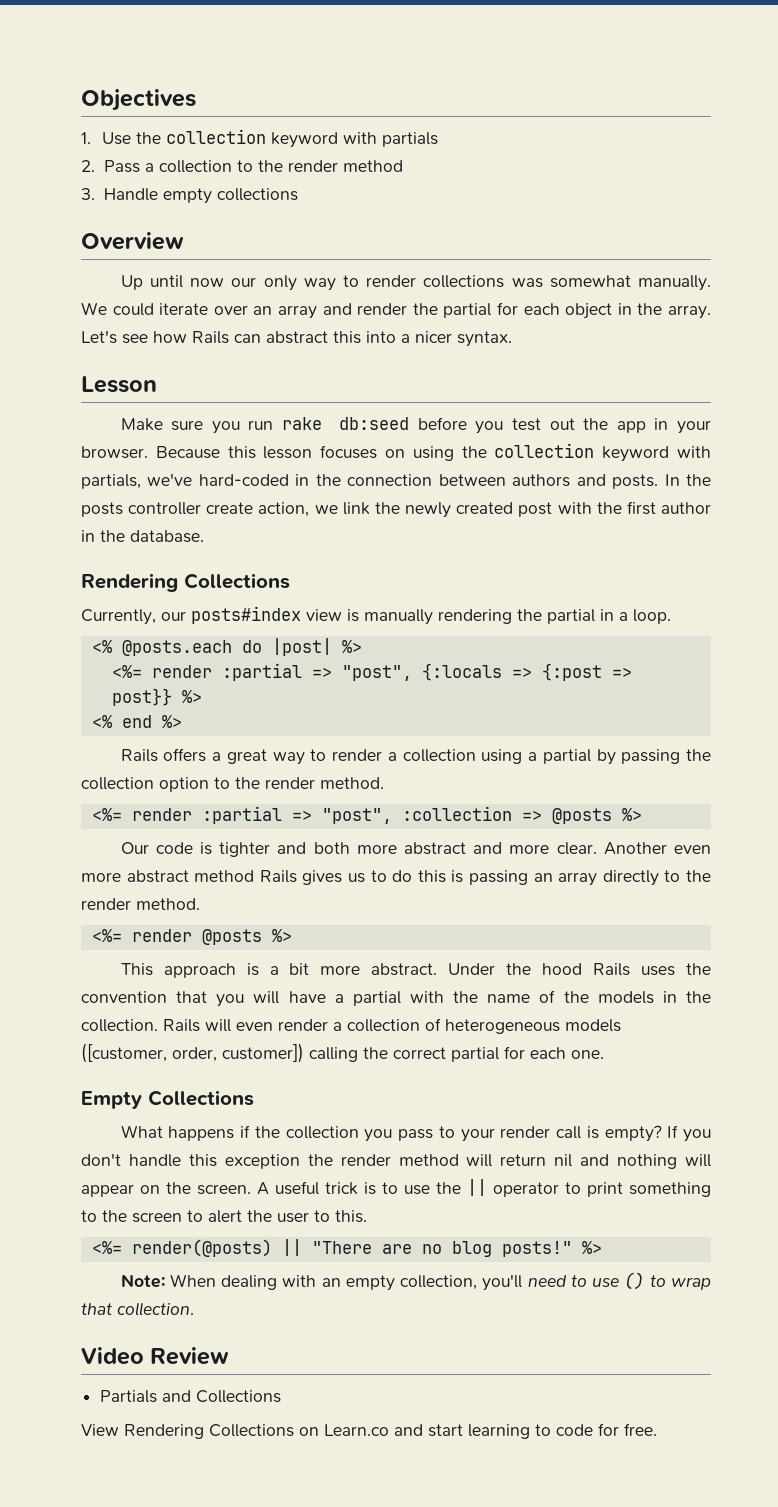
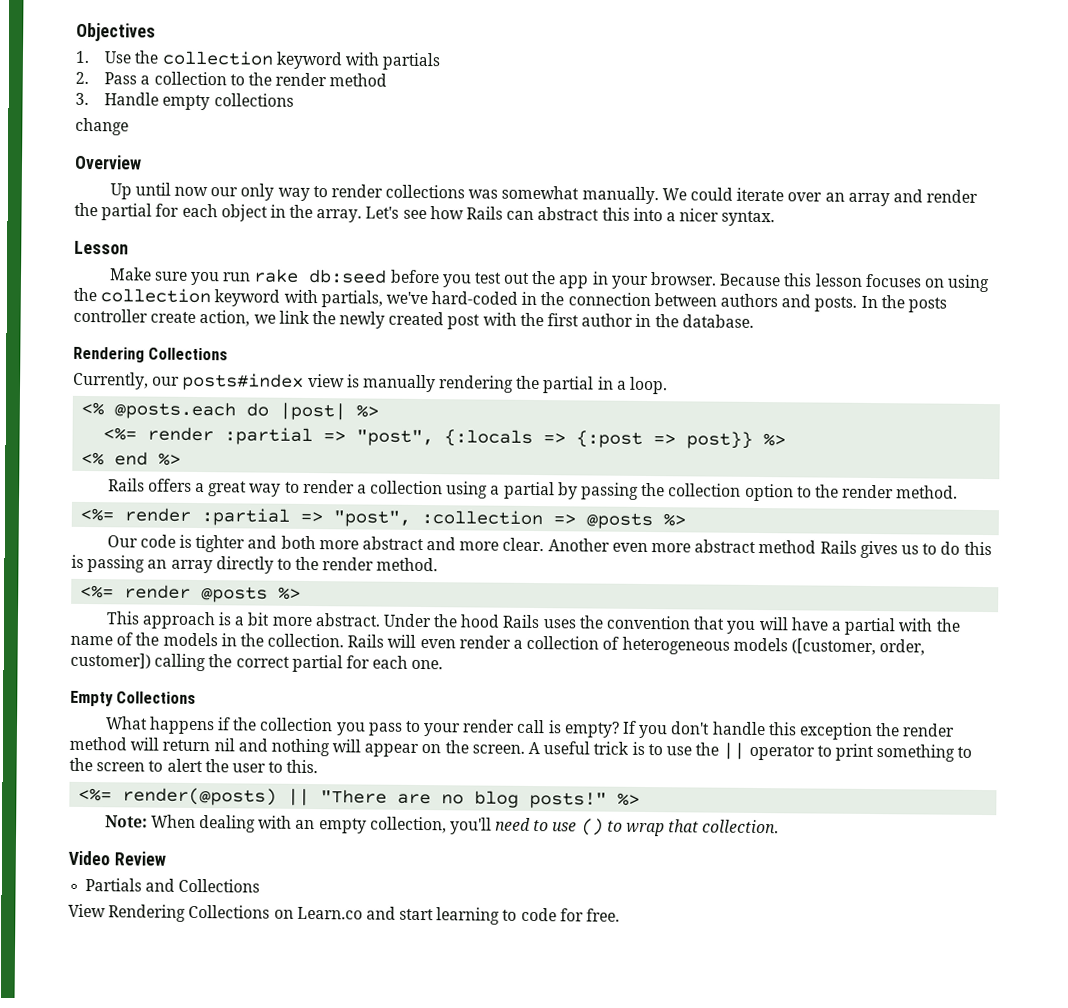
(298, 194) none -> [75,117,129,136] // change

